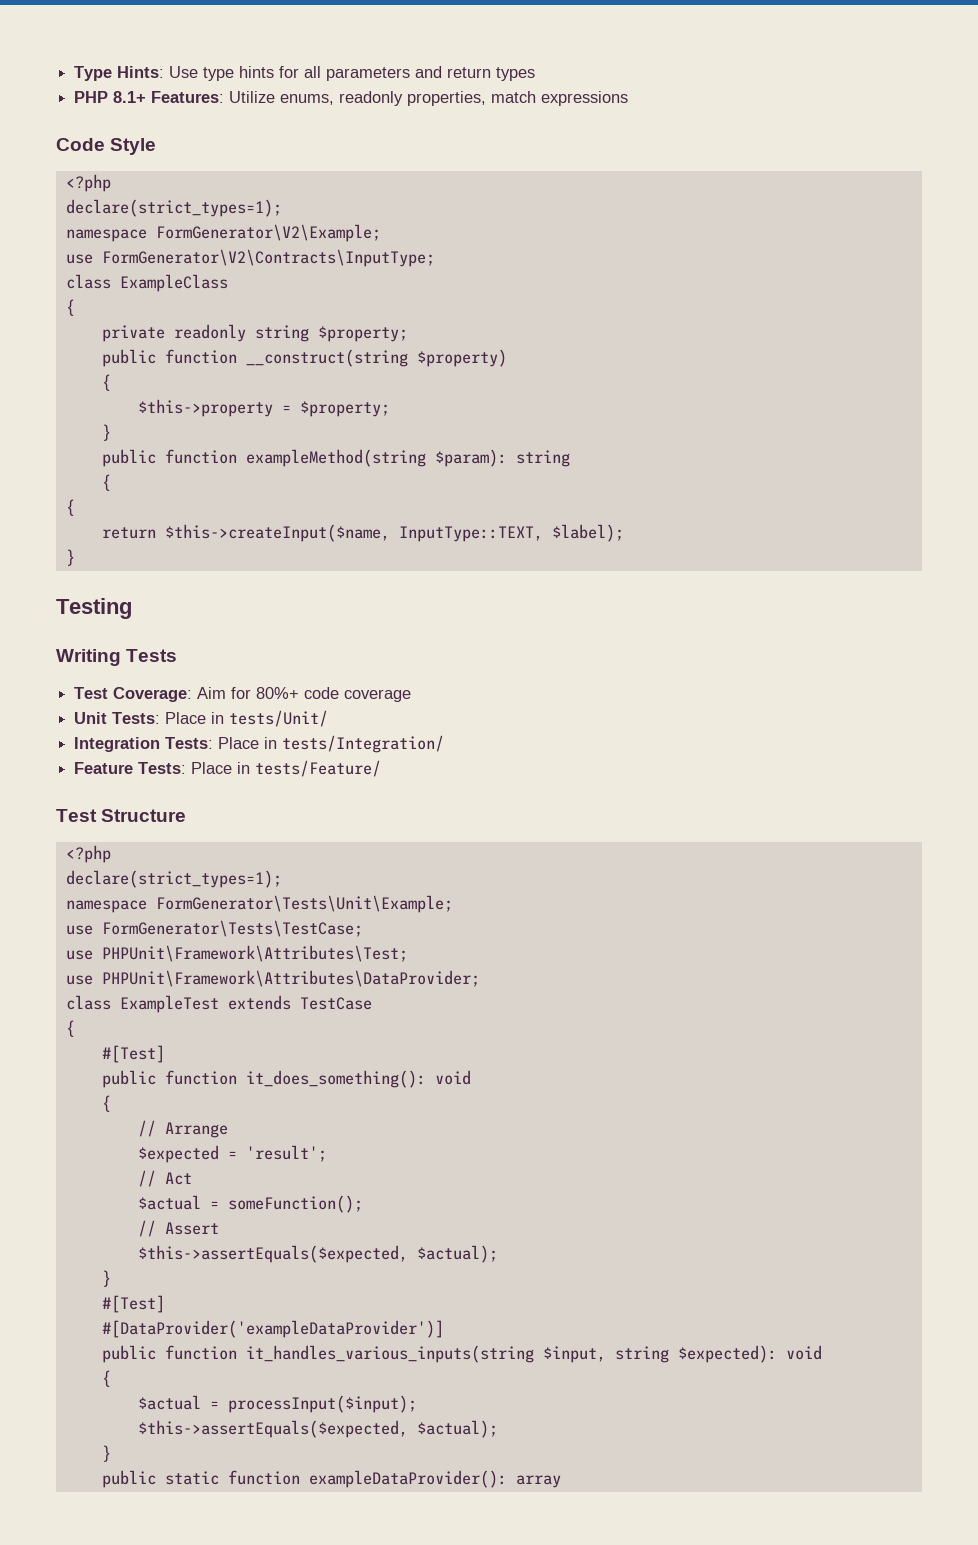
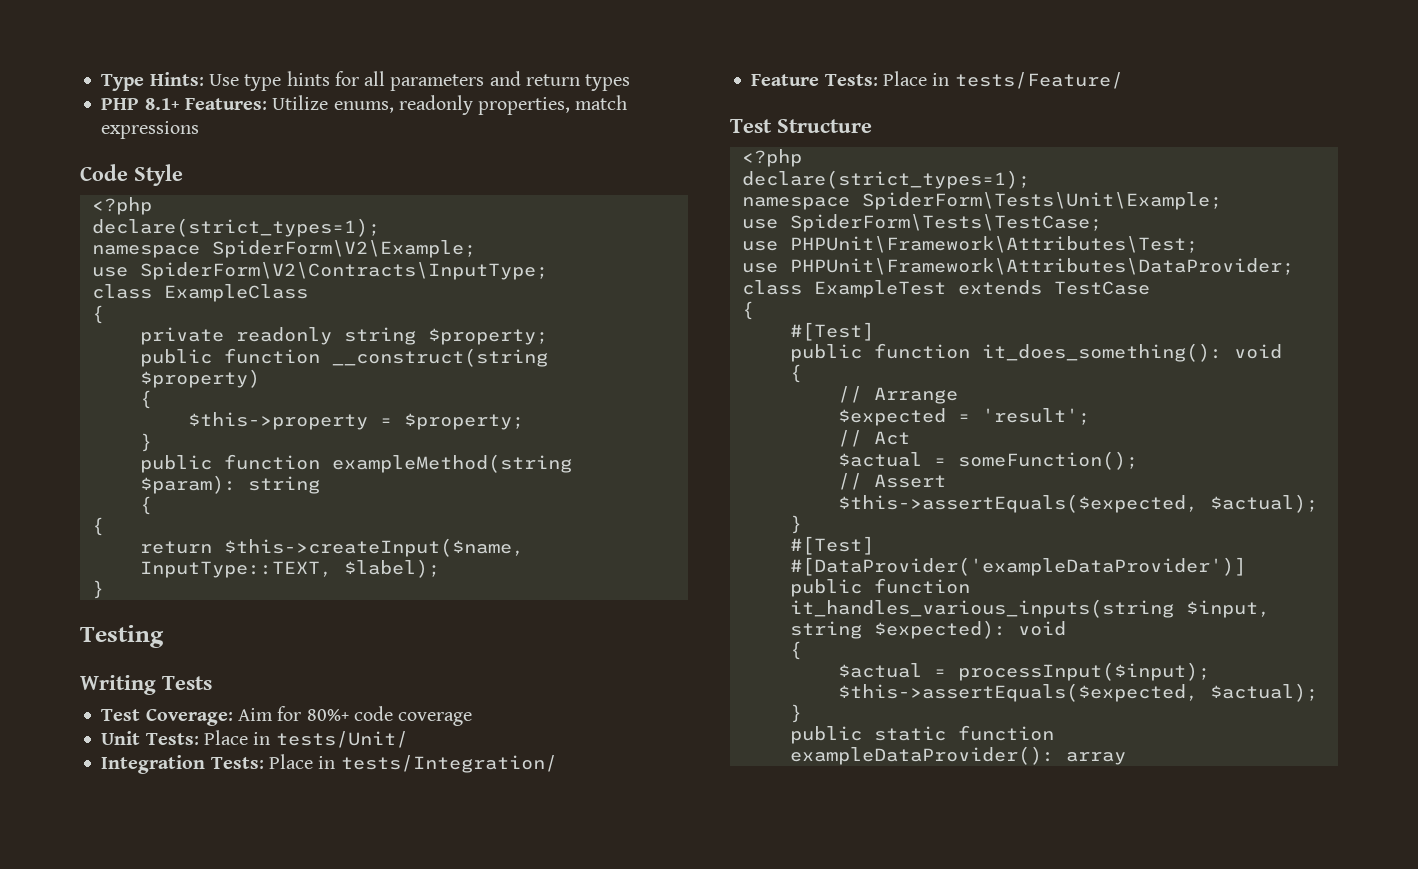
[155,224,381,242] [65,249,435,267] FormGenerator\V2\Example; // use FormGenerator\V2\Contracts\InputType; -> [211,240,476,258] [91,262,548,280] SpiderForm\V2\Example; // use SpiderForm\V2\Contracts\InputType;
[155,895,453,913] [65,920,363,937] FormGenerator\Tests\Unit\Example; // use FormGenerator\Tests\TestCase; -> [861,192,1222,210] [741,214,1102,232] SpiderForm\Tests\Unit\Example; // use SpiderForm\Tests\TestCase;

